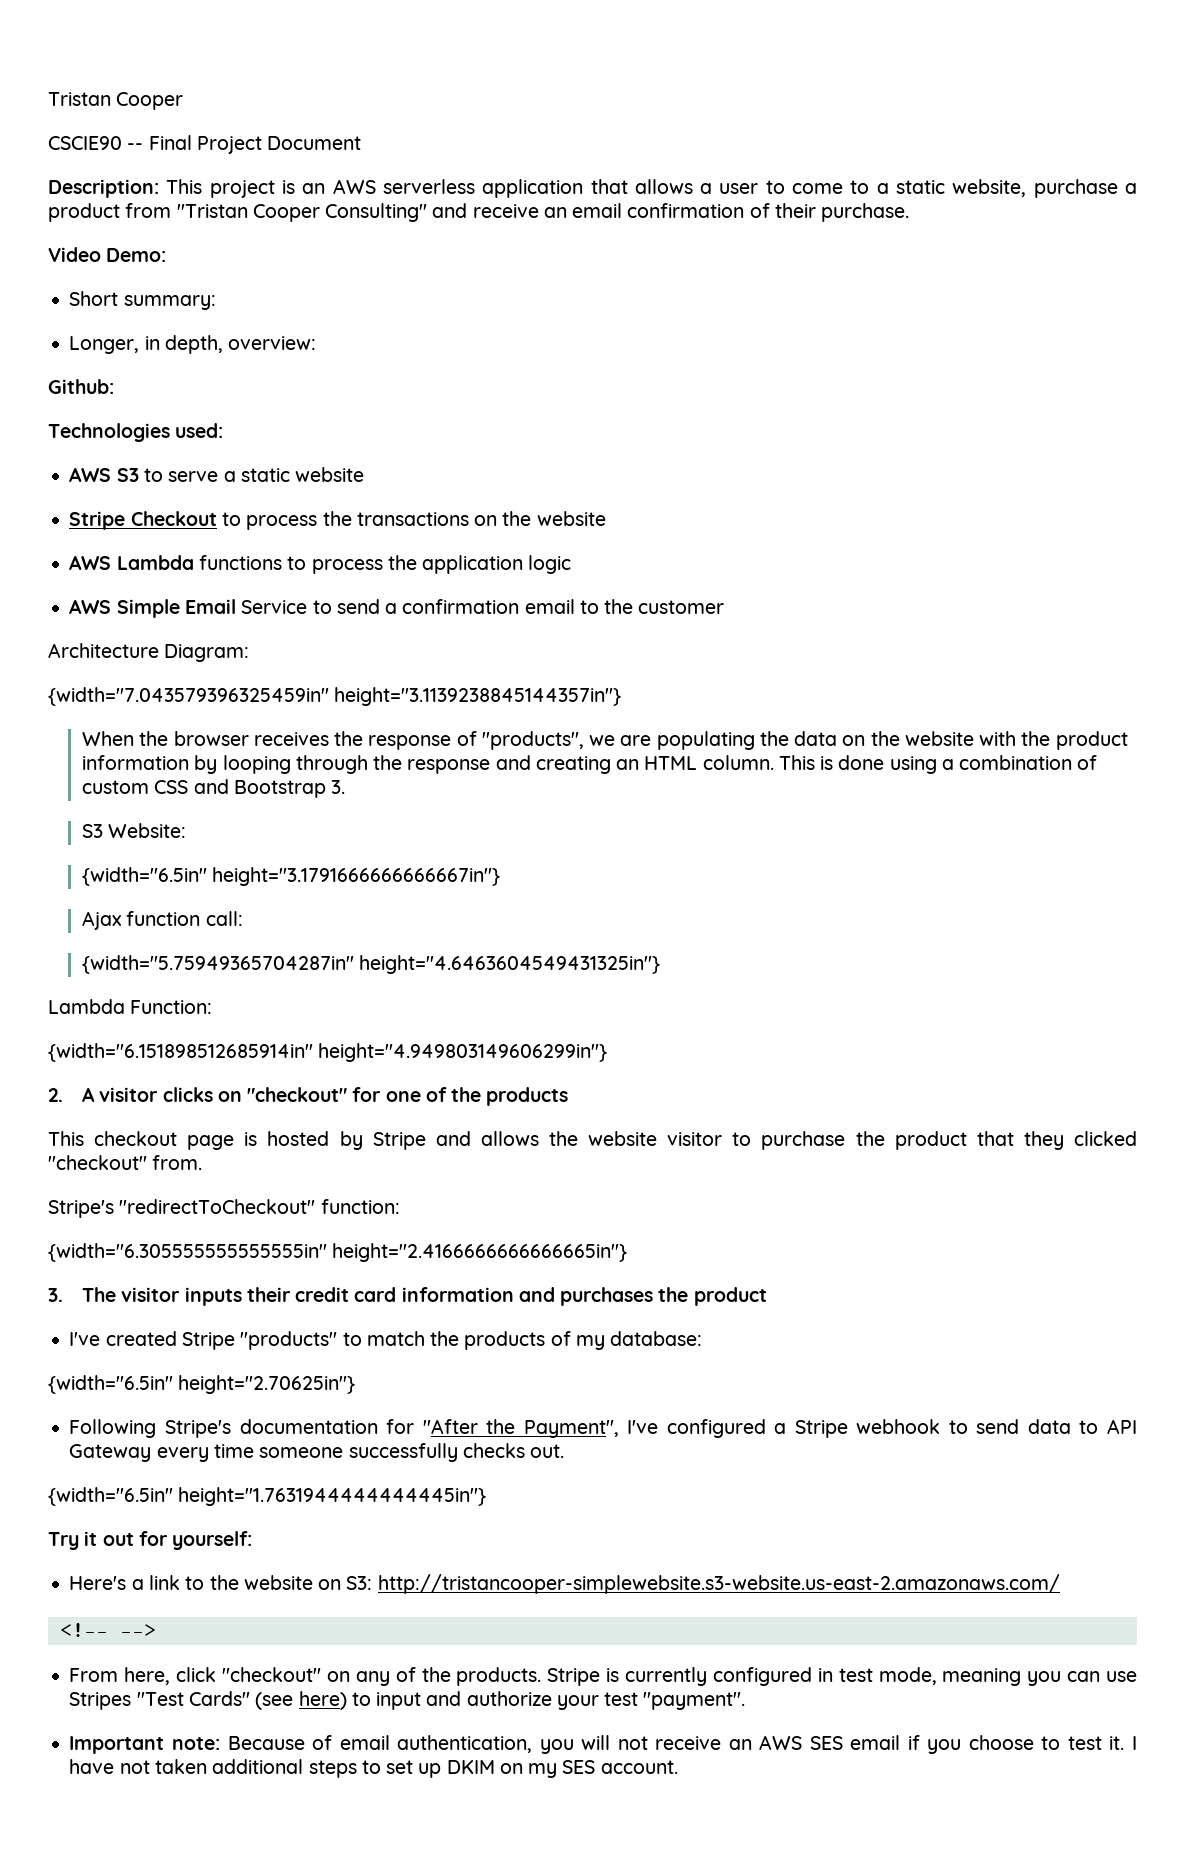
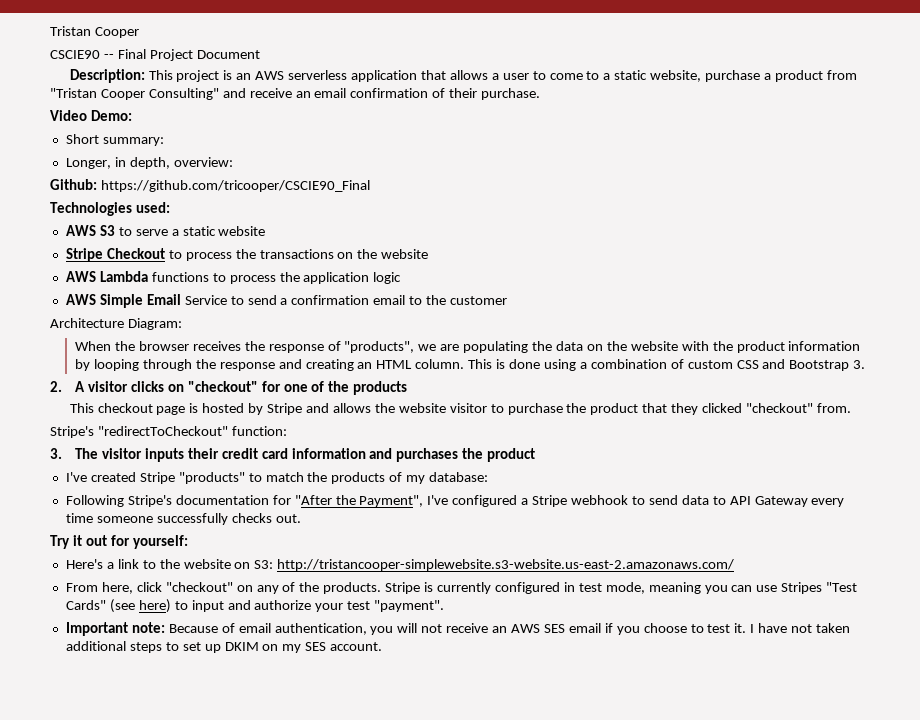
(114, 386) none -> [100,180,370,192] https://github.com/tricooper/CSCIE90_Final
[48,687,622,706] // {width="7.043579396325459in" height="3.1139238845144357in"} -> (182, 324) none
[81,823,187,838] [81,867,501,886] [81,911,243,930] [81,955,661,974] [48,999,213,1014] [48,1043,608,1062] // S3 Website: // {width="6.5in" height="3.1791666666666667in"} // Ajax function call: // {width="5.75949365704287in" height="4.6463604549431325in"} // Lambda Function: // {width="6.151898512685914in" height="4.949803149606299in"} -> (866, 364) none
[48,1243,628,1262] // {width="6.305555555555555in" height="2.4166666666666665in"} -> (287, 431) none
[48,1375,356,1394] // {width="6.5in" height="2.70625in"} -> (489, 477) none
[48,1487,487,1506] // {width="6.5in" height="1.7631944444444445in"} -> (301, 518) none
[59,1623,156,1637] // <!-- --> -> (735, 565) none

